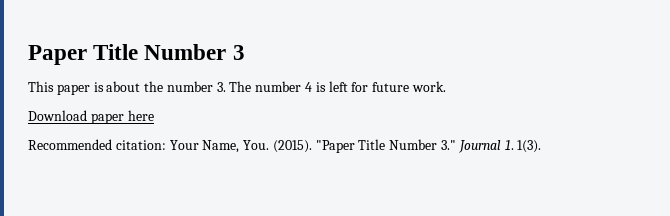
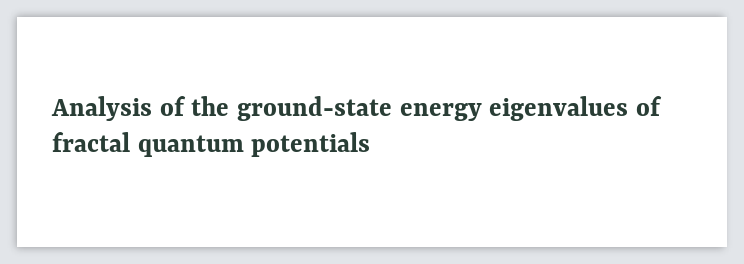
[28,44,245,65] [28,81,446,95] [28,110,154,124] [28,139,542,153] Paper Title Number 3 // This paper is about the number 3. The number 4 is left for future work. // Download paper here // Recommended citation: Your Name, You. (2015). "Paper Title Number 3." Journal 1. 1(3). -> [51,96,663,121] [52,132,371,157] Analysis of the ground-state energy eigenvalues of fractal quantum potentials

